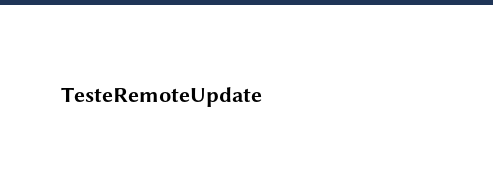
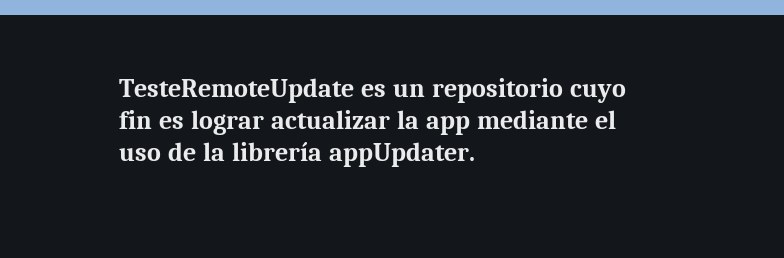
(262, 97) none -> [361,78,627,103] [119,110,617,135] [119,142,476,167] es un repositorio cuyo fin es lograr actualizar la app mediante el uso de la librería appUpdater.

